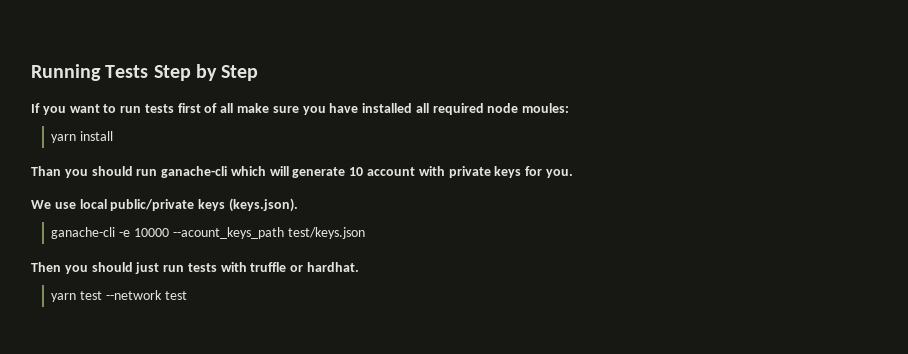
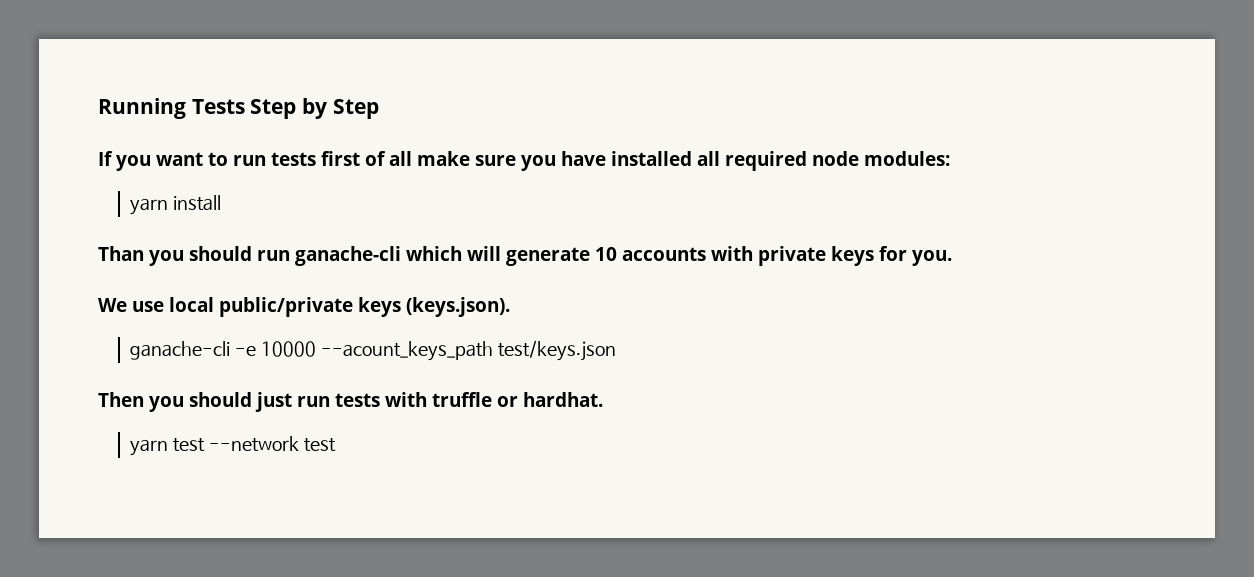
[522,103,570,113] moules: -> [864,151,950,166] modules:
[367,167,416,176] account -> [622,247,706,261] accounts

